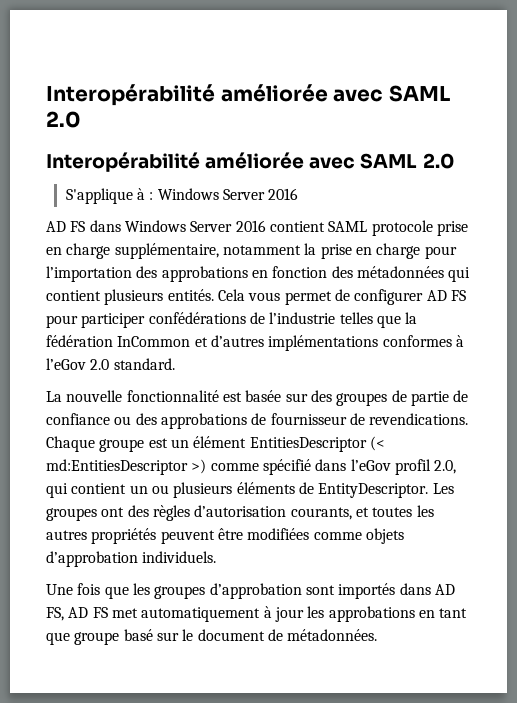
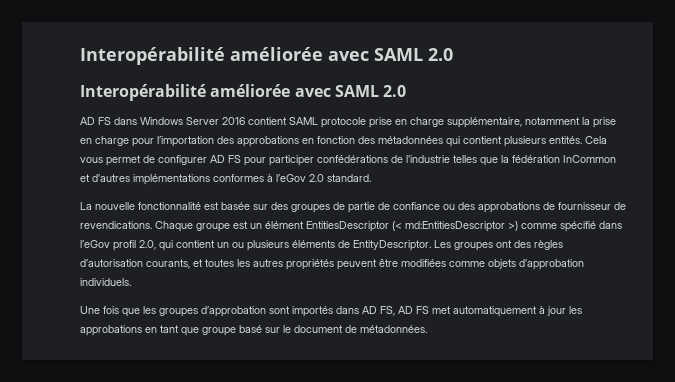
[65,188,299,204] // S'applique à : Windows Server 2016 -> (407, 91) none

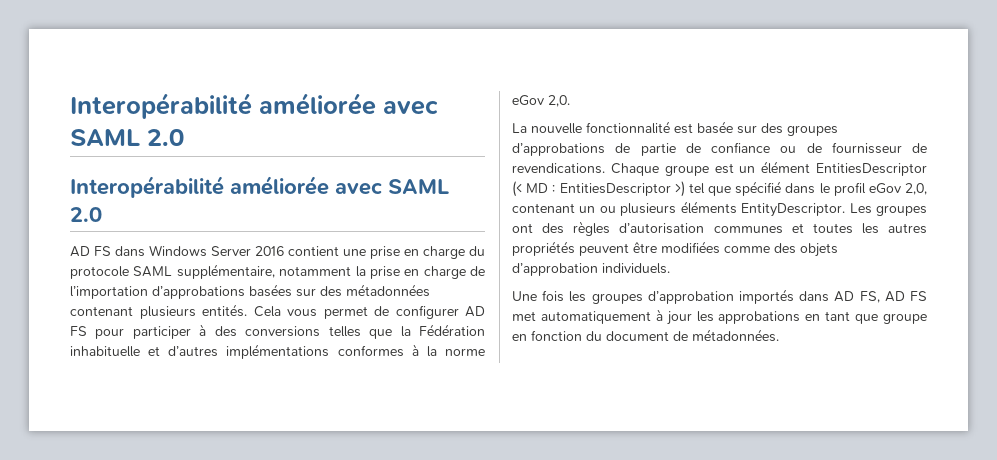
[289,117,444,128] SAML protocole prise en charge -> [343,246,485,259] [70,266,173,279] une prise en charge du protocole SAML
[132,136,502,147] pour l’importation des approbations en fonction des métadonnées qui contient -> [470,266,485,276] [70,284,430,299] [70,306,133,316] de l’importation d’approbations basées sur des métadonnées contenant
[317,155,450,163] confédérations de l’industrie -> [199,324,321,337] à des conversions
[512,155,616,163] fédération InCommon -> [419,324,486,336] [70,346,140,357] Fédération inhabituelle
[276,174,371,182] l’eGov 2.0 standard. -> [426,346,486,357] [512,95,570,107] la norme eGov 2,0.
(330, 208) none -> [512,143,605,156] d’approbations
[458,202,540,213] des approbations -> (797, 149) none
[405,221,622,232] [80,240,215,251] md:EntitiesDescriptor >) comme spécifié dans l’eGov profil 2.0, qui contient -> [526,181,927,197] [512,203,575,213] MD : EntitiesDescriptor >) tel que spécifié dans le profil eGov 2,0, contenant
[338,240,350,248] de -> (737, 207) none
[146,259,190,269] courants, -> [713,226,783,234] communes
(485, 264) none -> [774,243,796,254] des
[122,308,140,317] que -> (565, 296) none
[269,306,290,314] sont -> (734, 297) none
[239,325,291,333] basé sur le -> [512,330,602,341] en fonction du

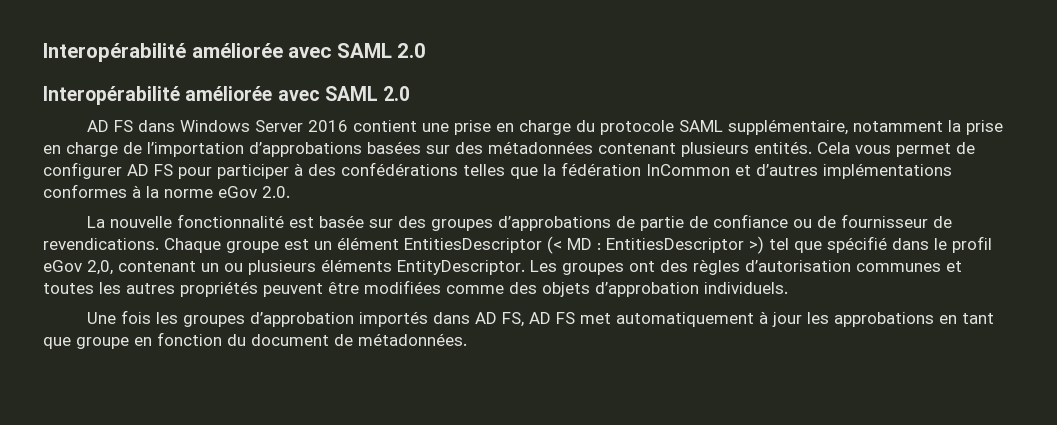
[245,326,321,337] conversions -> [341,162,458,176] confédérations
[419,324,486,336] [70,346,140,357] Fédération inhabituelle -> [561,162,730,176] fédération InCommon
[548,95,570,107] 2,0. -> [262,186,290,198] 2.0.

